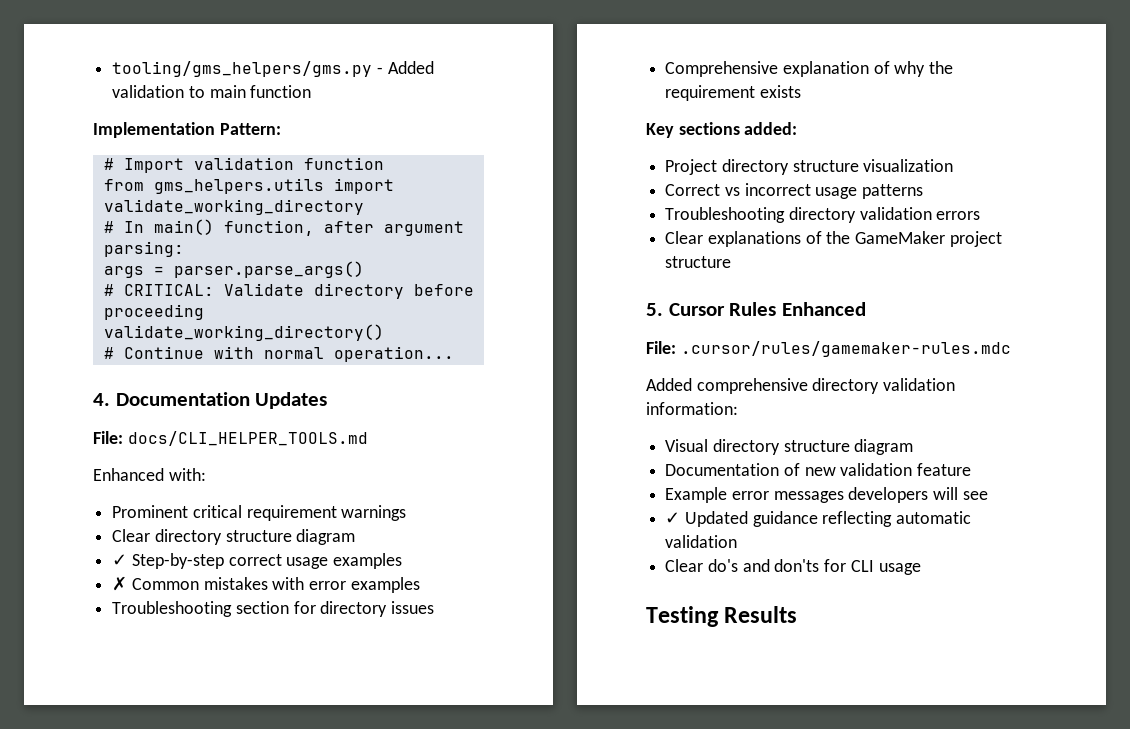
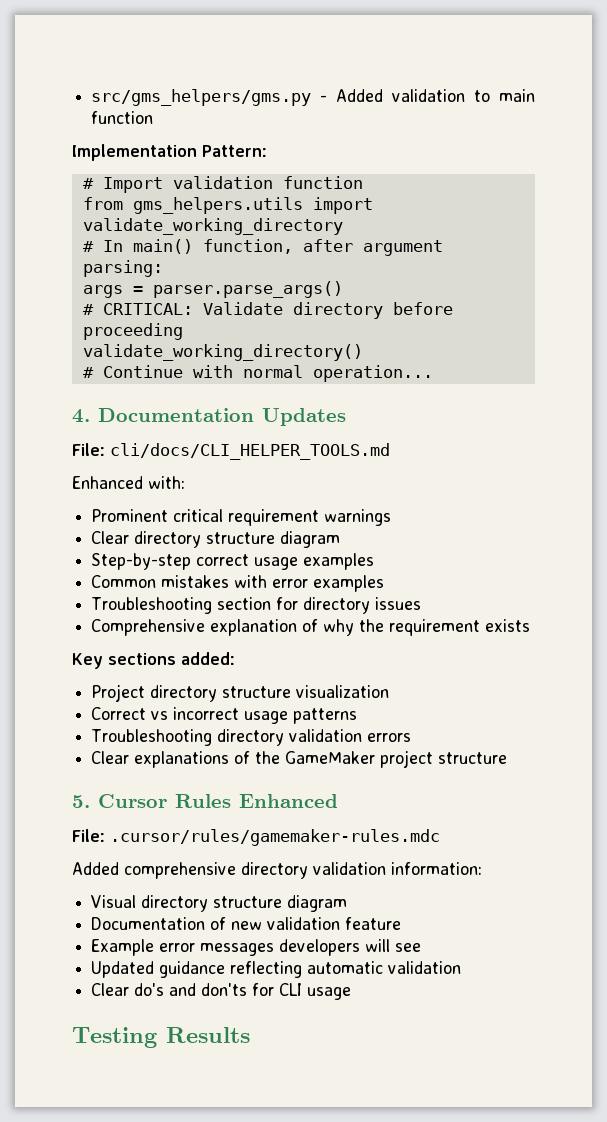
[112,61,373,77] tooling/gms_helpers/gms.py -> [91,89,312,106] src/gms_helpers/gms.py
[127,431,368,446] docs/CLI_HELPER_TOOLS.md -> [110,443,390,460] cli/docs/CLI_HELPER_TOOLS.md
[112,554,128,566] ✓ -> (341, 539) none
[112,576,128,591] ✗ -> (375, 561) none
[665,512,681,524] ✓ -> (422, 947) none

